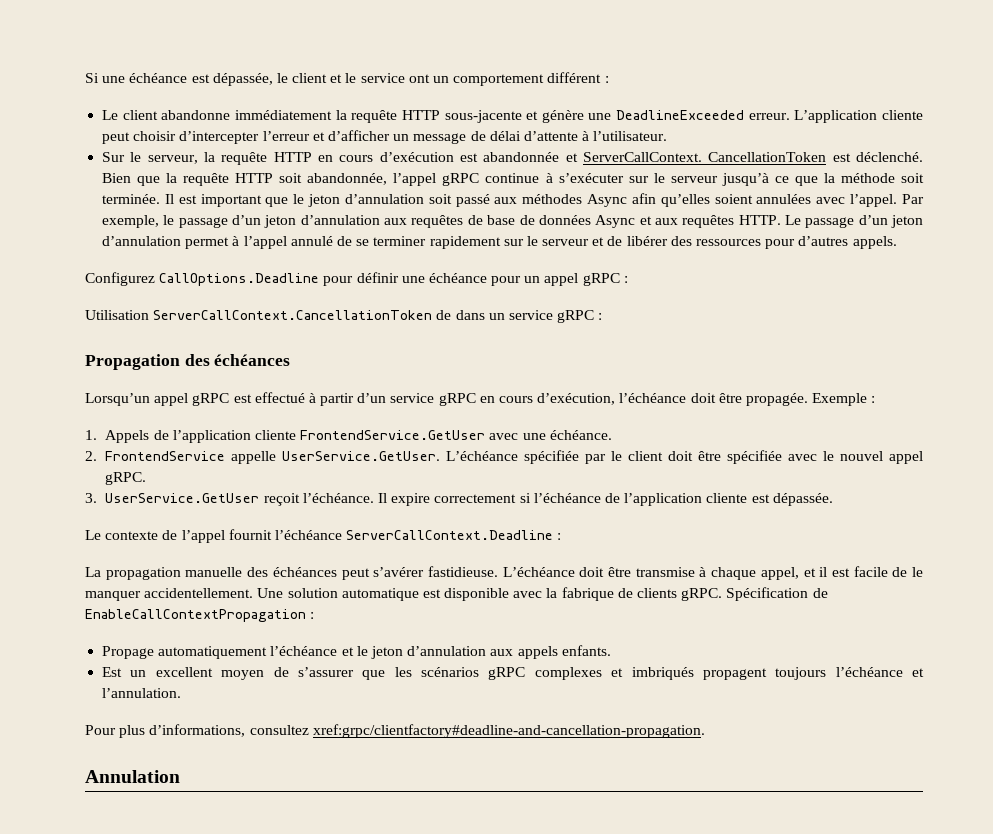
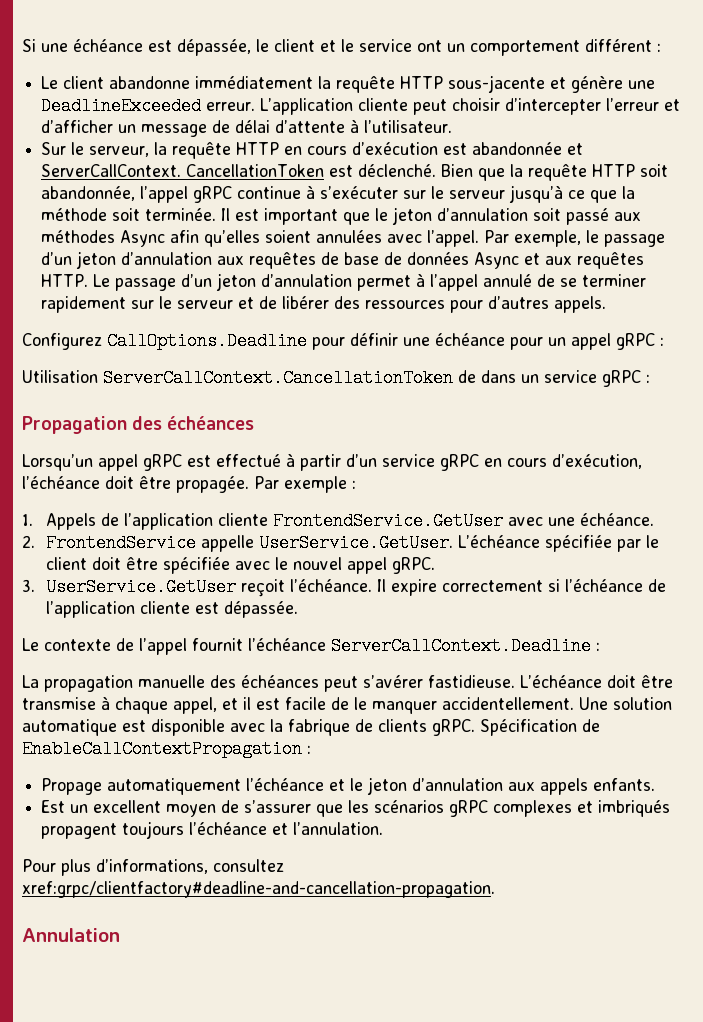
[812,393,868,406] Exemple -> [254,476,347,493] Par exemple

